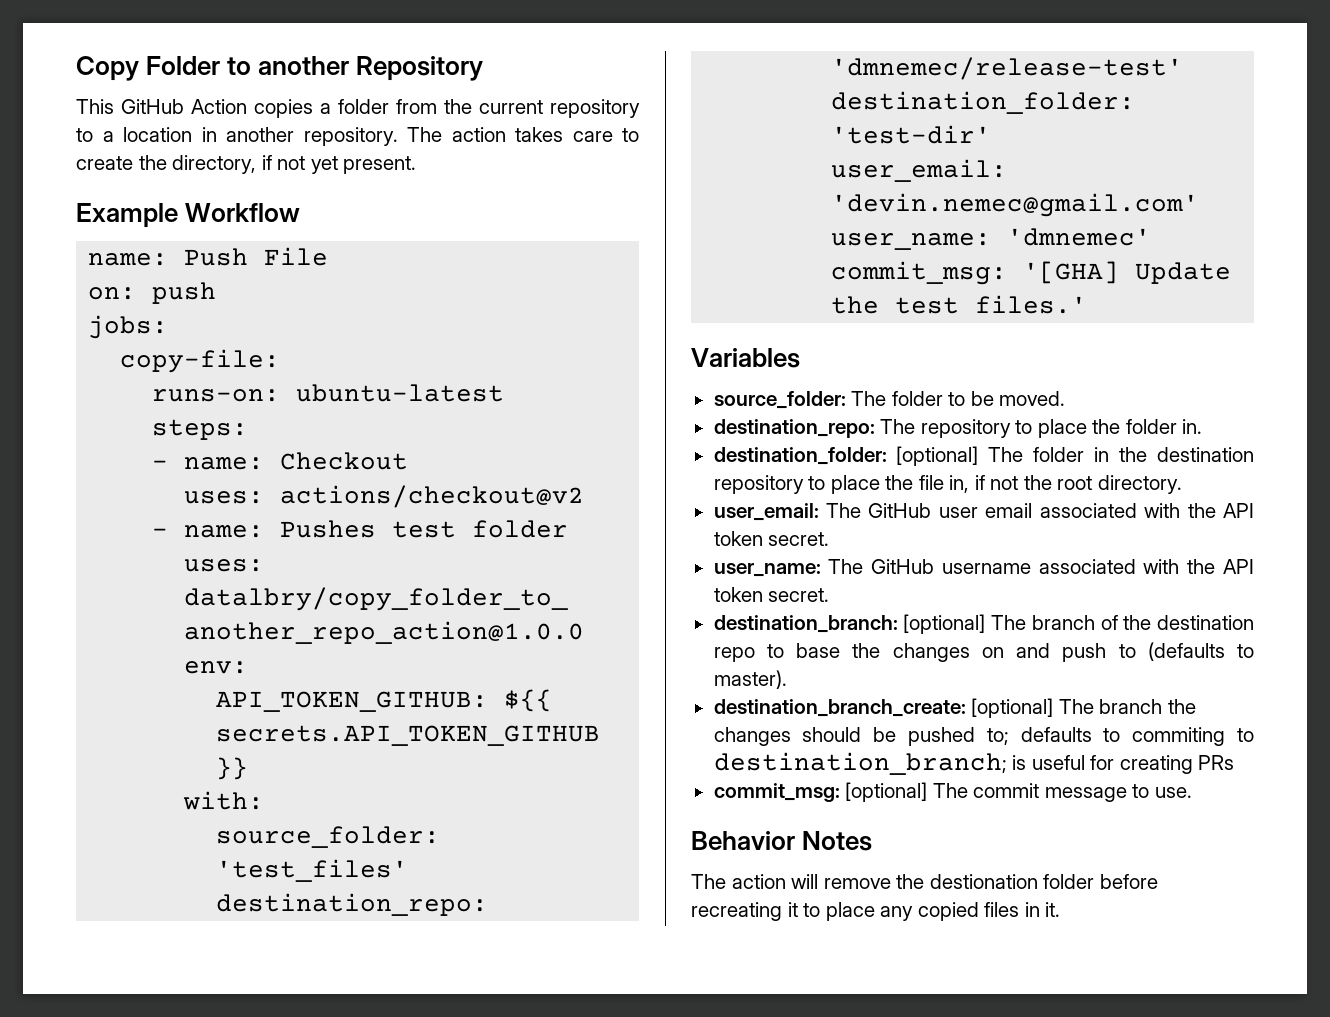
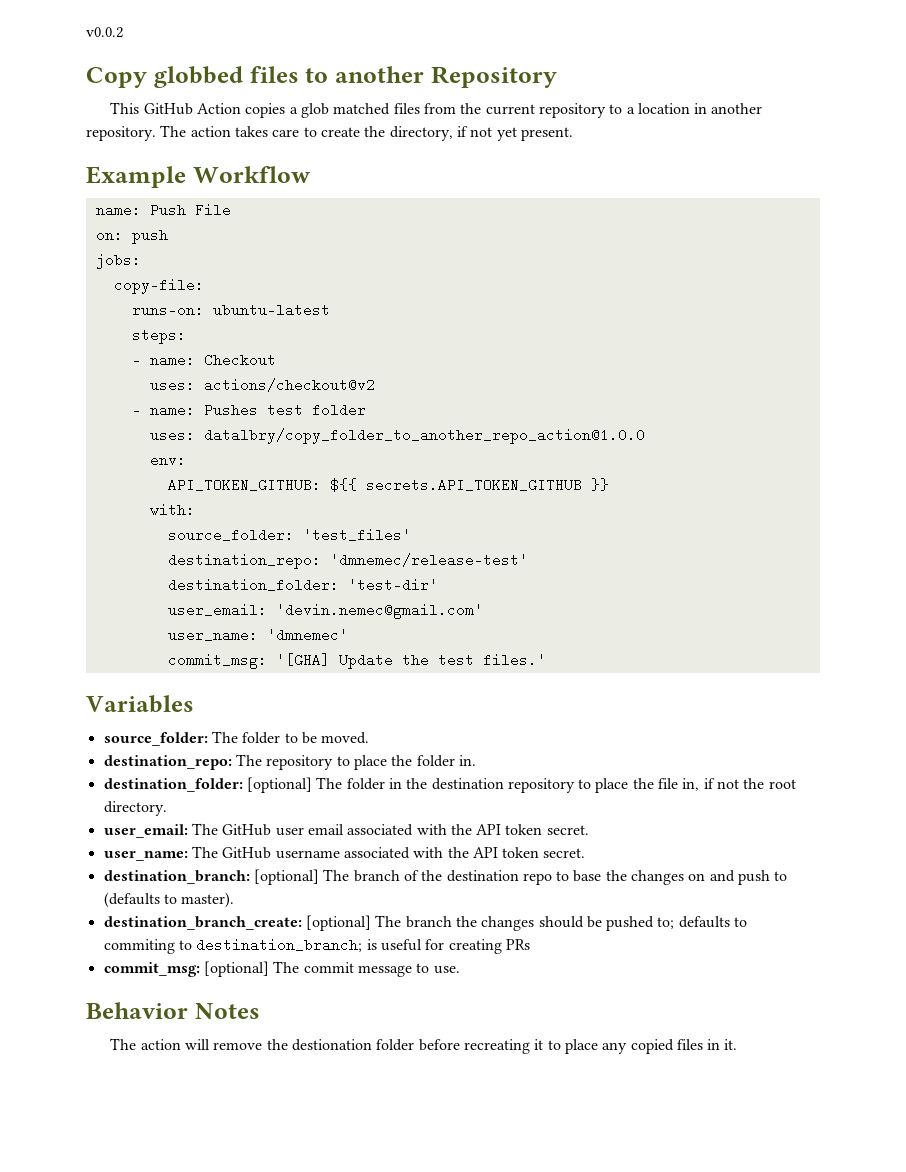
[76,56,221,81] Copy Folder -> [86,27,123,38] [86,66,299,88] v0.0.2 // Copy globbed files
[338,99,389,114] folder -> [300,103,420,118] glob matched files

